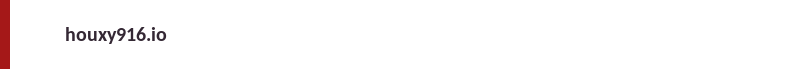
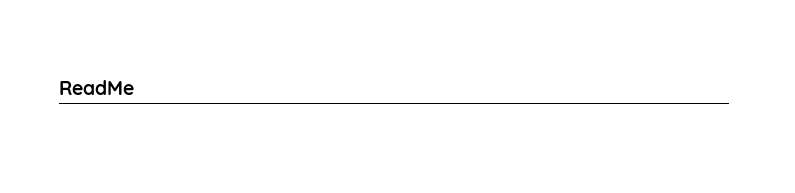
[65,27,167,44] houxy916.io -> [59,80,134,95] ReadMe

